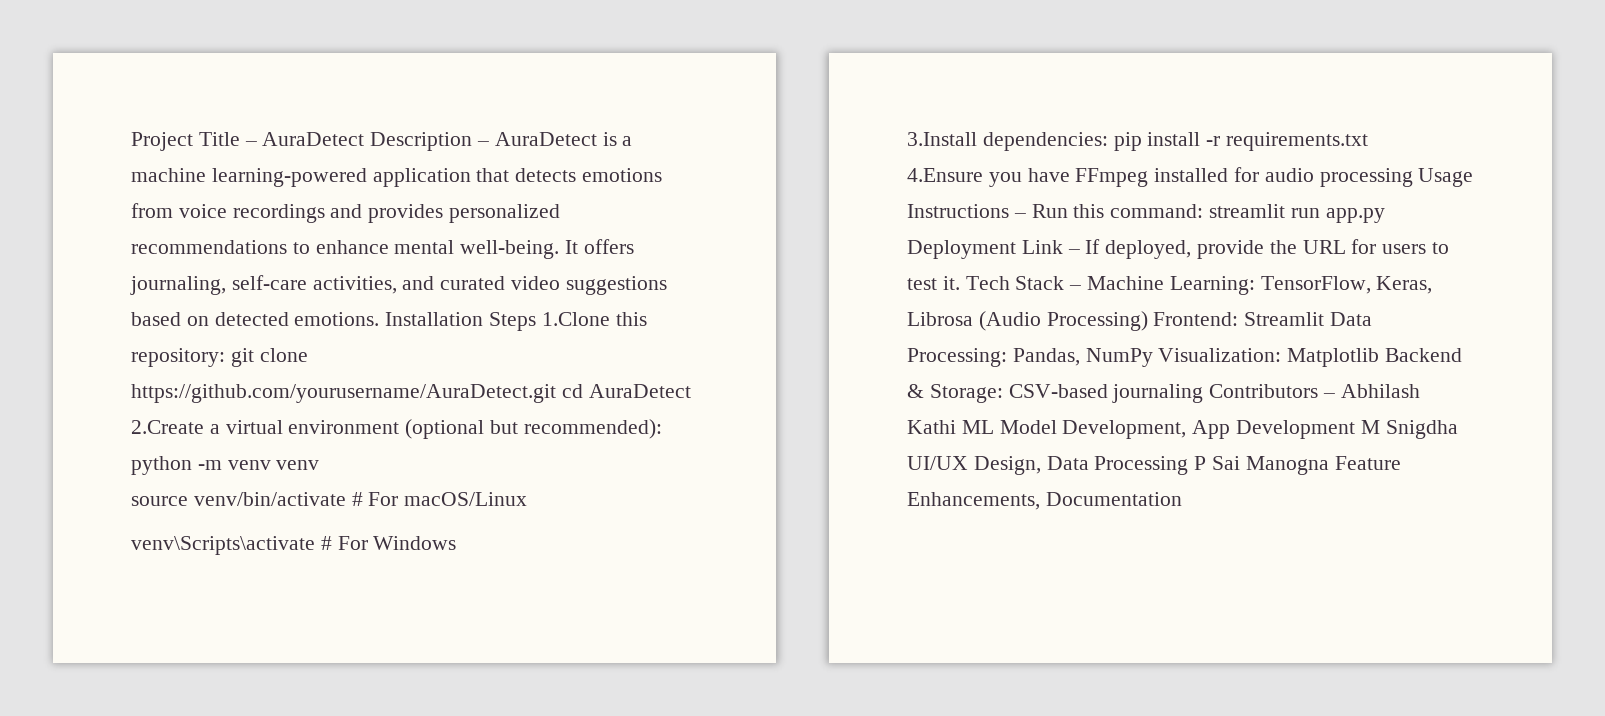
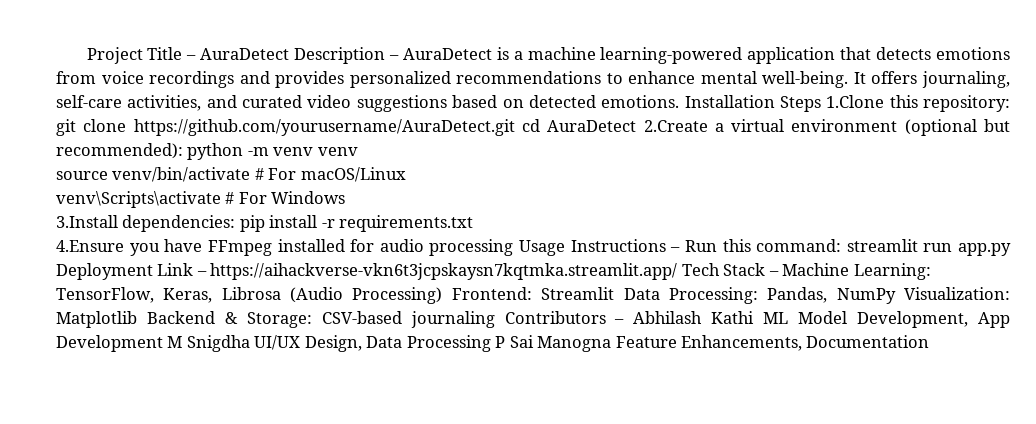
[1085,239,1450,259] [907,276,960,290] If deployed, provide the URL for users to test it. -> [210,263,678,280] https://aihackverse-vkn6t3jcpskaysn7kqtmka.streamlit.app/

